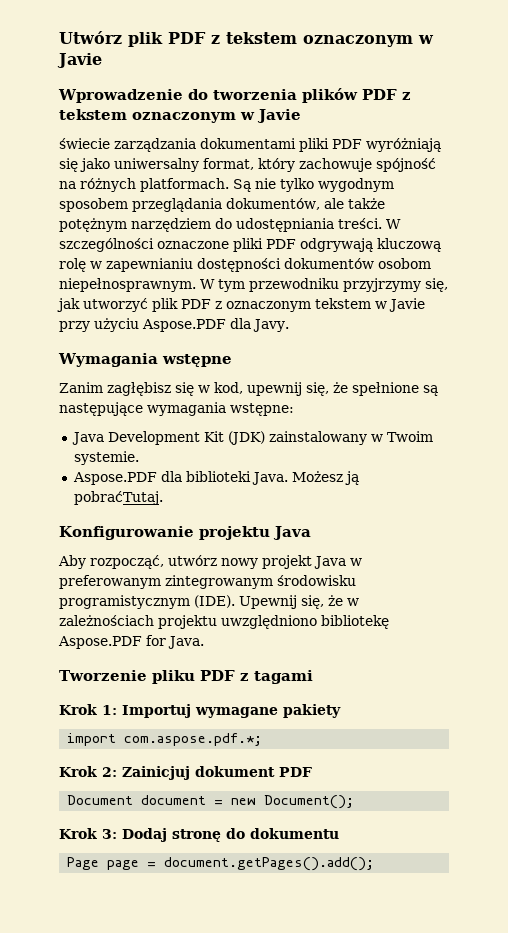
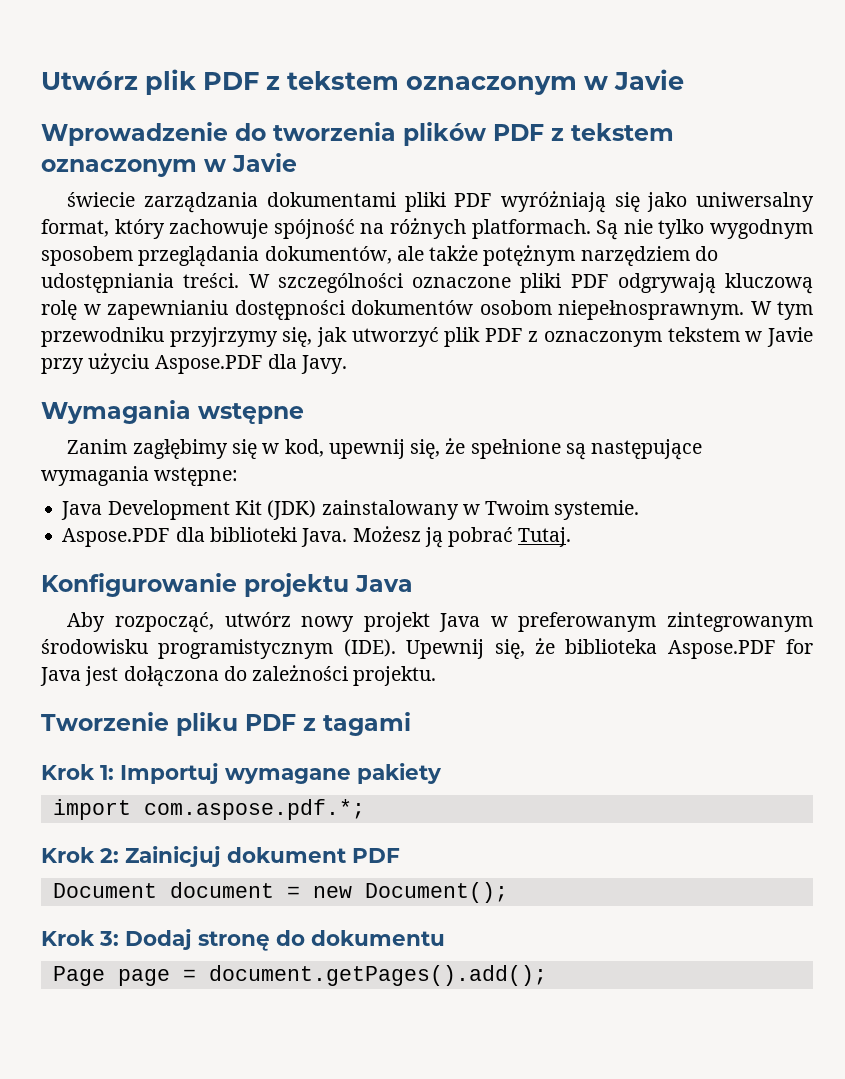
[107,382,171,396] zagłębisz -> [132,439,228,459] zagłębimy
[73,491,163,505] pobraćTutaj. -> [448,527,572,547] pobrać Tutaj.
[347,598,359,606] [59,615,389,629] [58,635,204,649] w zależnościach projektu uwzględniono bibliotekę Aspose.PDF for Java. -> [565,639,813,659] [40,665,437,687] biblioteka Aspose.PDF for Java jest dołączona do zależności projektu.

